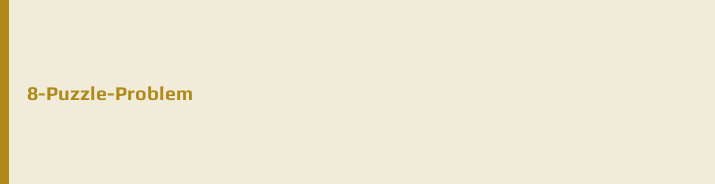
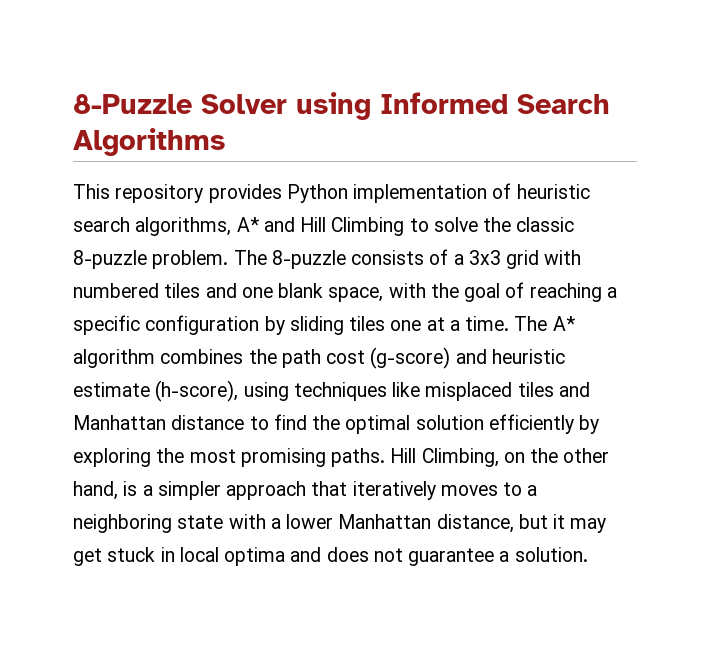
[27,86,193,101] 8-Puzzle-Problem -> [73,92,610,120] [73,128,225,156] [73,183,590,203] [73,217,575,236] [73,249,582,269] [73,282,617,302] [73,315,575,335] [73,347,565,369] [73,380,590,402] [73,414,600,434] [73,448,610,467] [73,481,538,500] [73,514,607,533] [73,547,588,566] 8-Puzzle Solver using Informed Search Algorithms // This repository provides Python implementation of heuristic search algorithms, A* and Hill Climbing to solve the classic 8-puzzle problem. The 8-puzzle consists of a 3x3 grid with numbered tiles and one blank space, with the goal of reaching a specific configuration by sliding tiles one at a time. The A* algorithm combines the path cost (g-score) and heuristic estimate (h-score), using techniques like misplaced tiles and Manhattan distance to find the optimal solution efficiently by exploring the most promising paths. Hill Climbing, on the other hand, is a simpler approach that iteratively moves to a neighboring state with a lower Manhattan distance, but it may get stuck in local optima and does not guarantee a solution.

